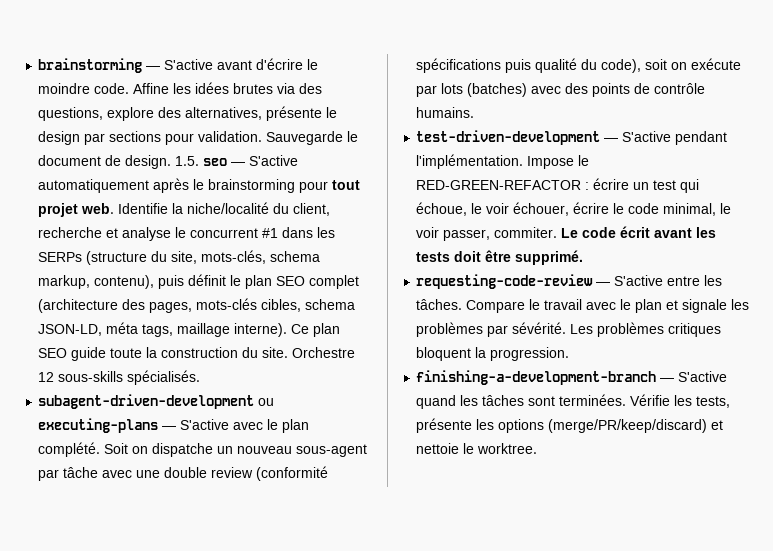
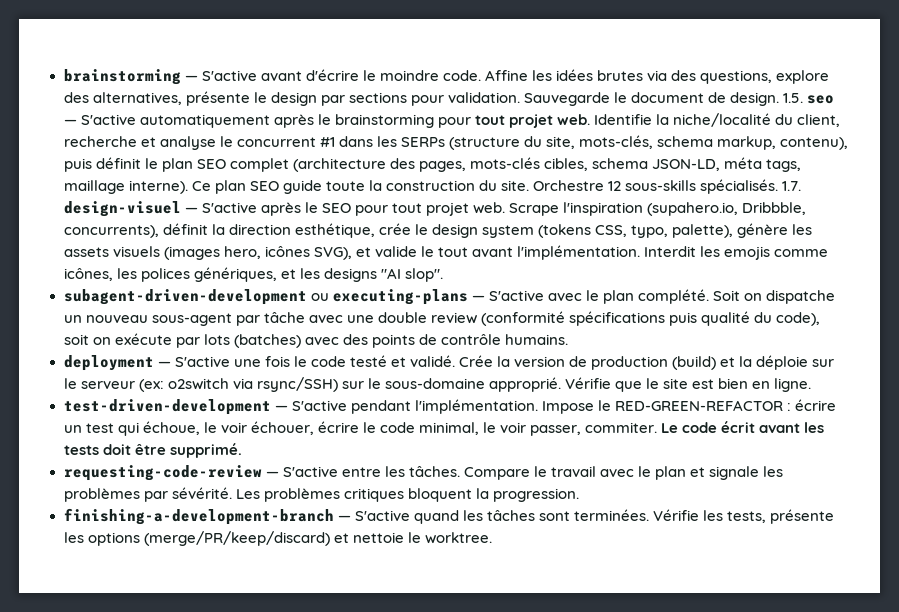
(201, 377) none -> [782,181,802,191] [63,201,807,217] [63,223,813,238] [63,245,829,260] [63,267,443,282] 1.7. design-visuel — S'active après le SEO pour tout projet web. Scrape l'inspiration (supahero.io, Dribbble, concurrents), définit la direction esthétique, crée le design system (tokens CSS, typo, palette), génère les assets visuels (images hero, icônes SVG), et valide le tout avant l'implémentation. Interdit les emojis comme icônes, les polices génériques, et les designs "AI slop".
(475, 112) none -> [63,355,835,371] [63,377,812,392] // deployment — S'active une fois le code testé et validé. Crée la version de production (build) et la déploie sur le serveur (ex: o2switch via rsync/SSH) sur le sous-domaine approprié. Vérifie que le site est bien en ligne.

